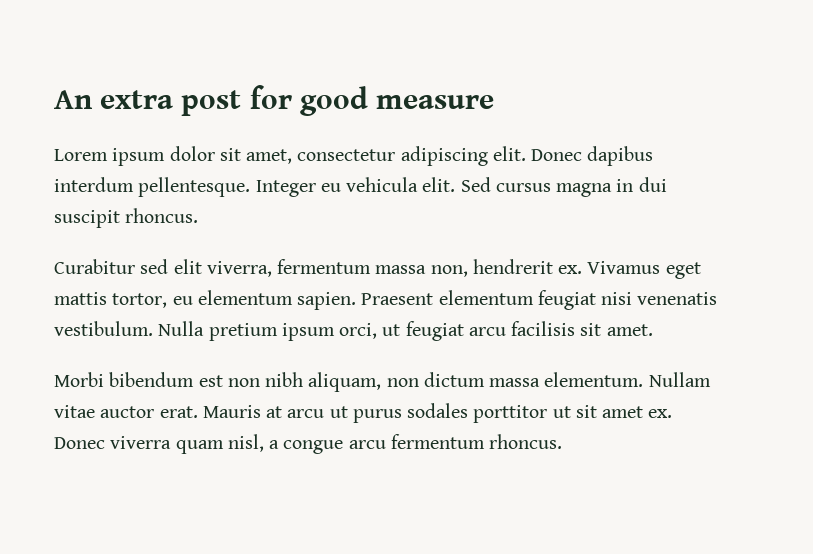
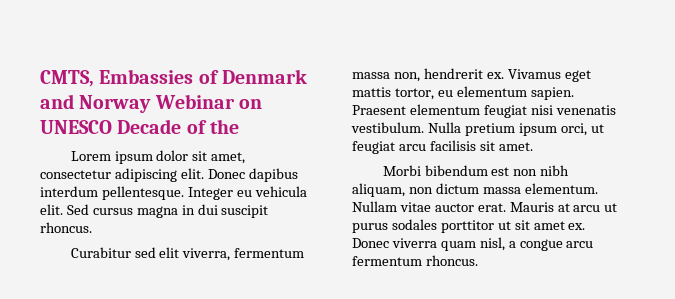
[54,85,495,116] An extra post for good measure -> [40,69,307,87] [40,94,262,113] [40,119,239,134] CMTS, Embassies of Denmark and Norway Webinar on UNESCO Decade of the

